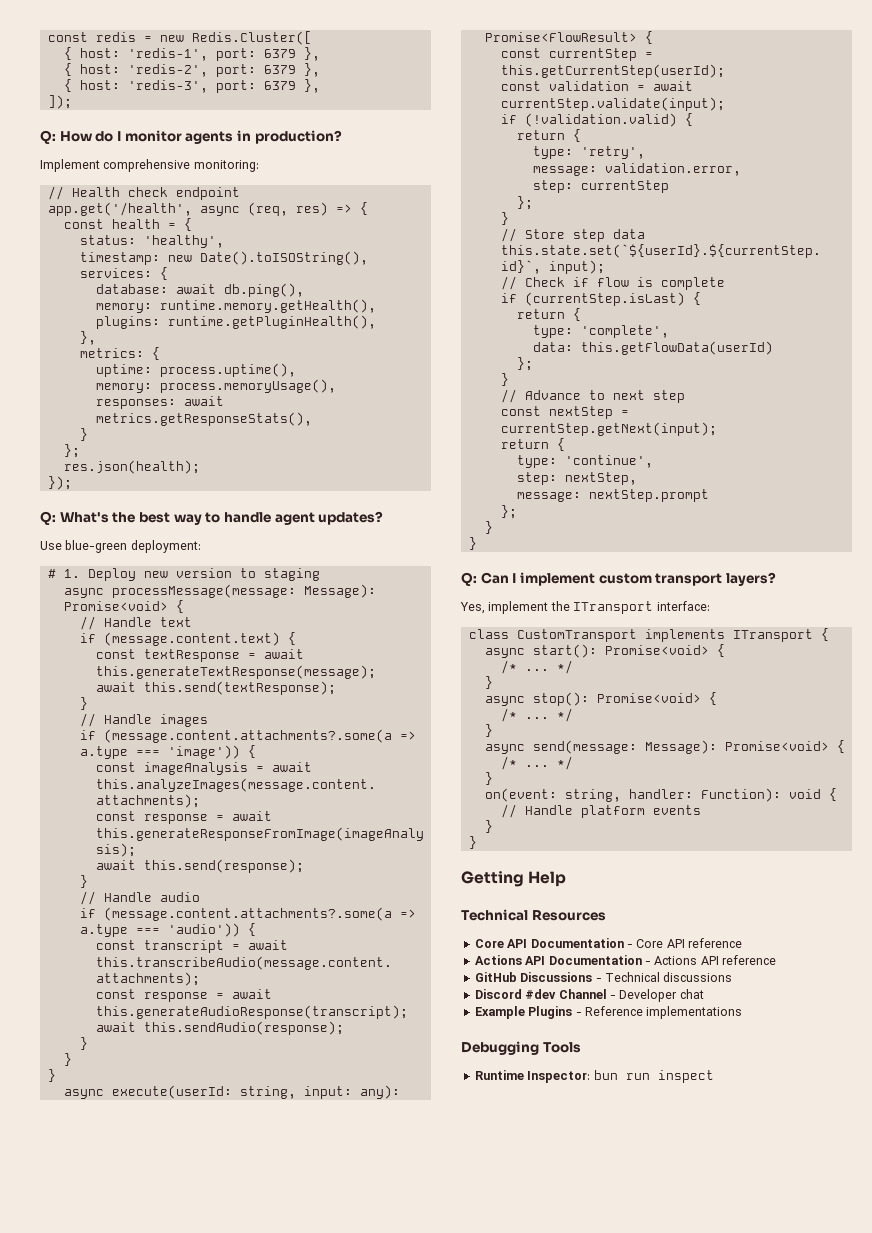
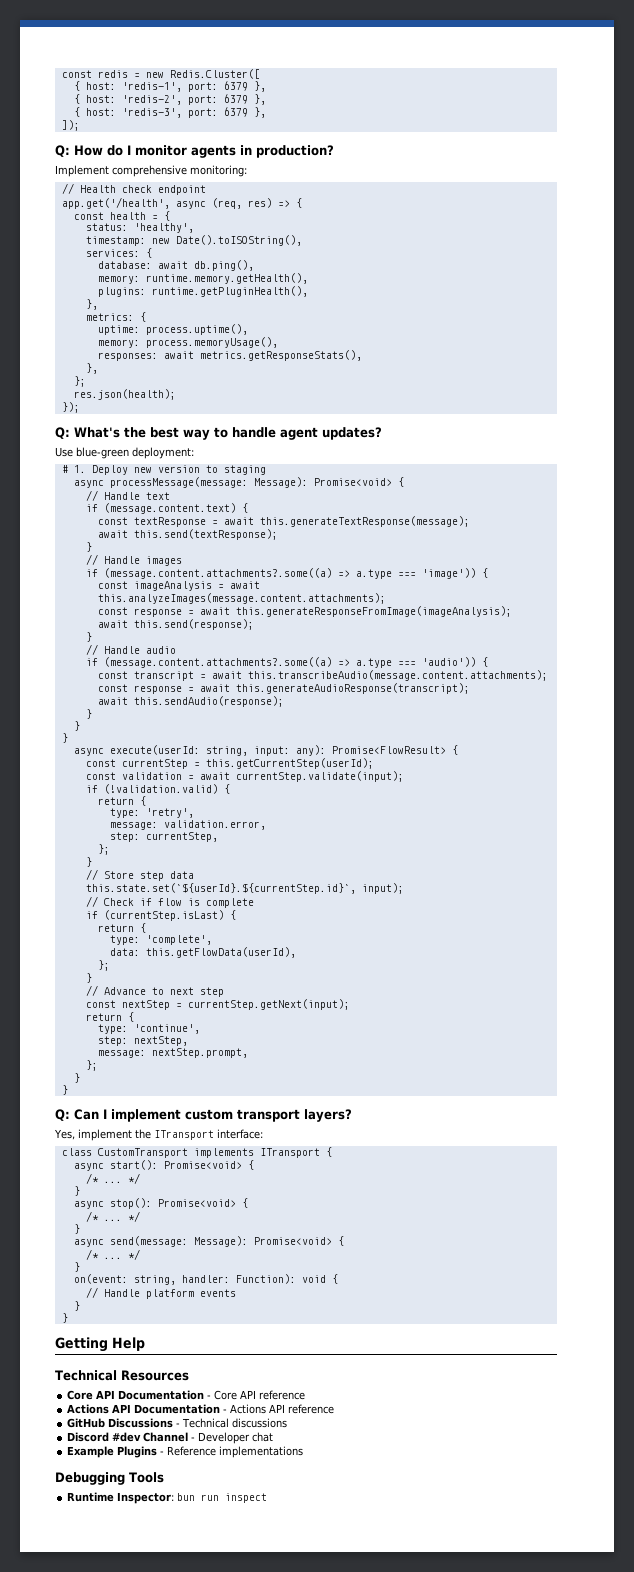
[79,428,88,441] } -> [85,363,98,374] },
[103,729,392,743] (message.content.attachments?.some(a -> [103,568,332,579] (message.content.attachments?.some((a)
[103,907,392,921] (message.content.attachments?.some(a -> [103,657,332,668] (message.content.attachments?.some((a)
[580,180,669,193] currentStep -> [145,832,218,842] currentStep,
[580,341,773,355] this.getFlowData(userId) -> [145,947,296,958] this.getFlowData(userId),
[588,489,709,502] nextStep.prompt -> [151,1048,248,1058] nextStep.prompt,

